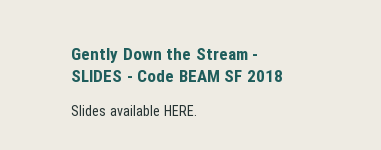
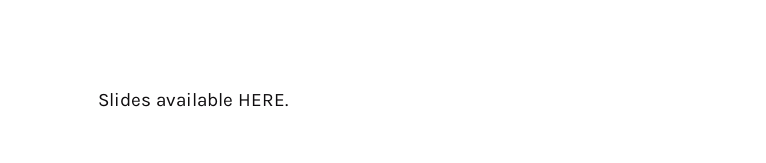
[71,48,259,63] [71,70,283,82] Gently Down the Stream - SLIDES - Code BEAM SF 2018 // -> (98, 99) none

